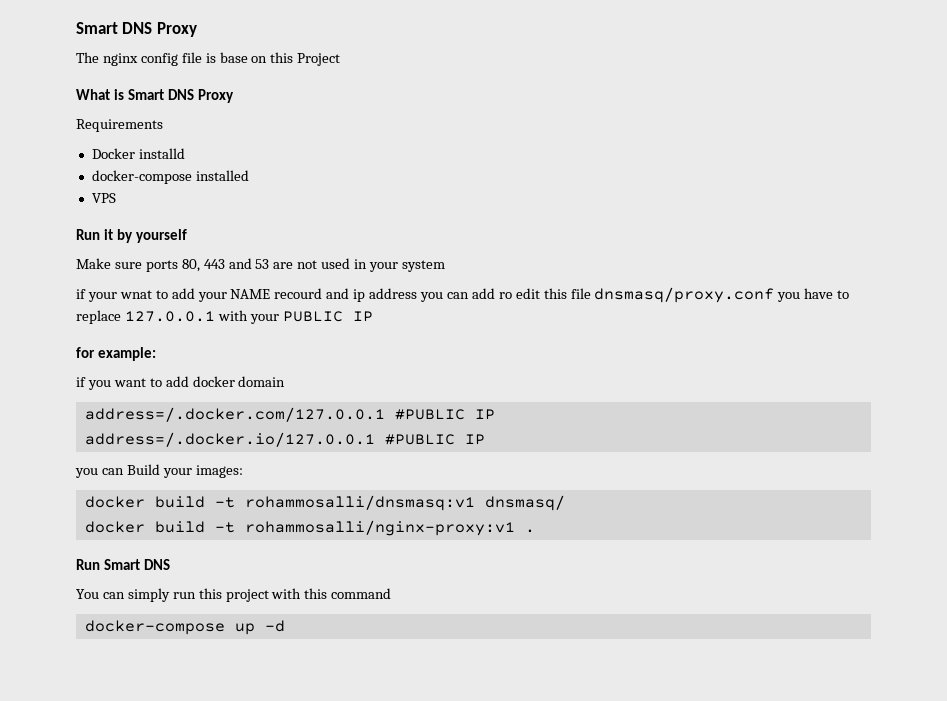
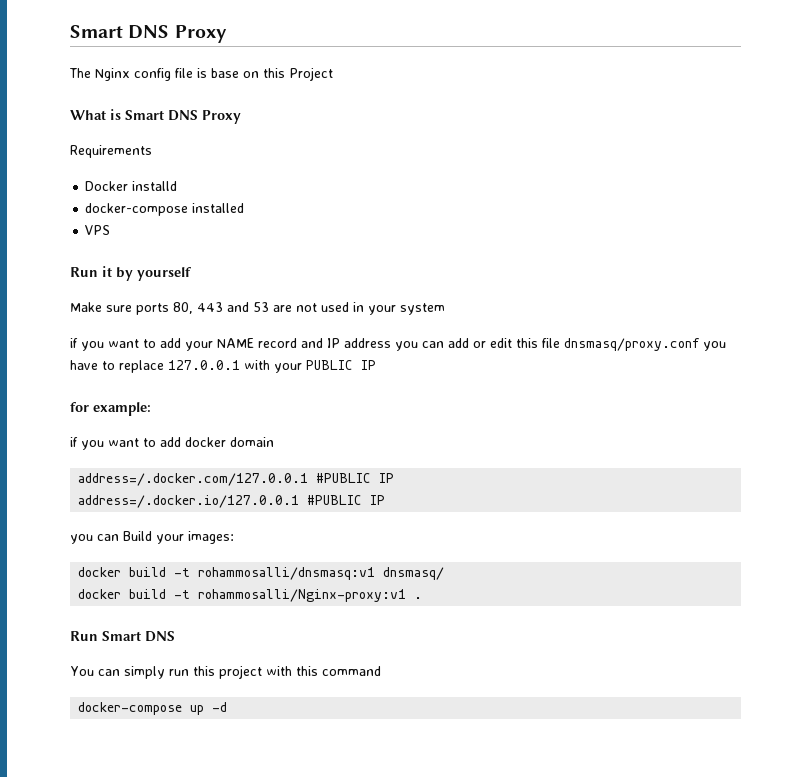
[102,53,138,66] nginx -> [95,68,130,81] Nginx
[87,290,152,302] your wnat -> [81,339,139,351] you want
[274,288,366,302] recourd and ip -> [258,338,340,348] record and IP
[498,292,512,299] ro -> [473,341,486,348] or
[244,520,515,536] rohammosalli/nginx-proxy:v1 -> [198,589,407,602] rohammosalli/Nginx-proxy:v1

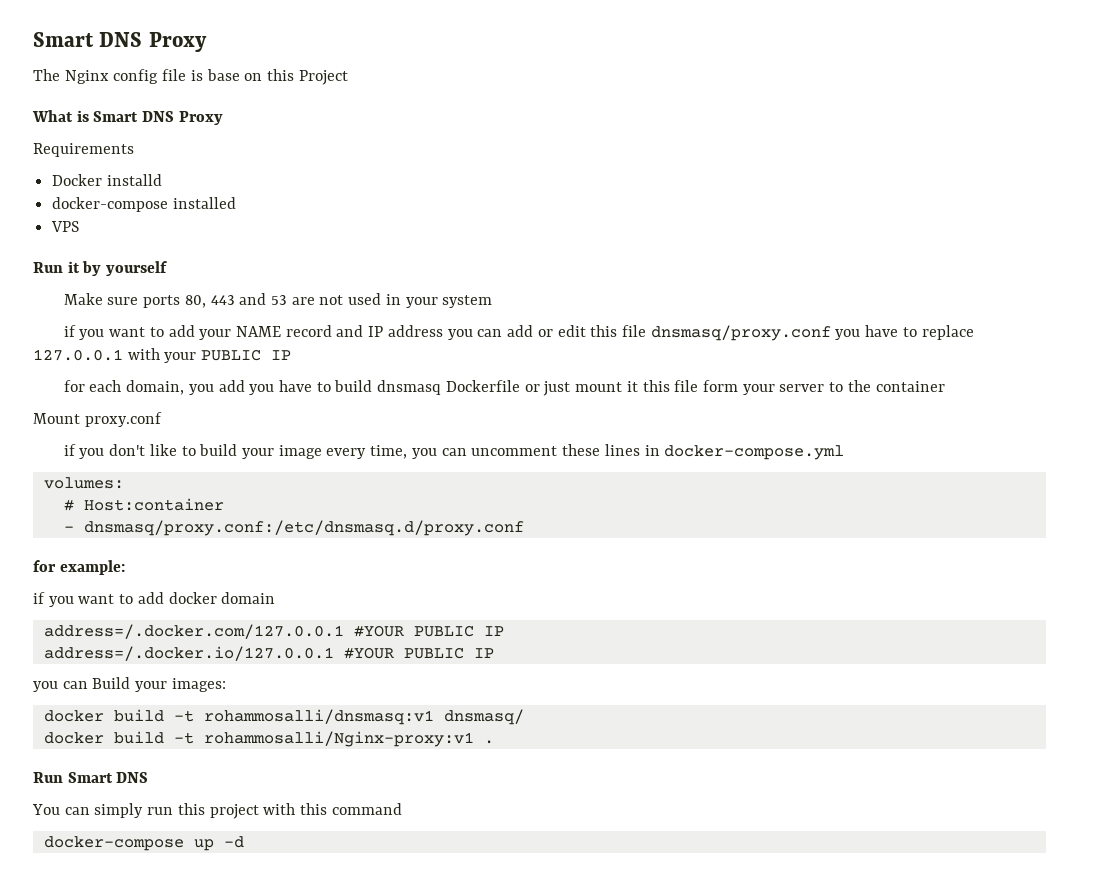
(376, 365) none -> [63,380,945,396] [33,412,162,427] [63,444,845,460] [43,477,124,489] [63,498,224,511] [63,520,524,536] // for each domain, you add you have to build dnsmasq Dockerfile or just mount it this file form your server to the container // Mount proxy.conf // if you don't like to build your image every time, you can uncomment these lines in docker-compose.yml // volumes: // # Host:container // - dnsmasq/proxy.conf:/etc/dnsmasq.d/proxy.conf
[316,473,372,483] #PUBLIC -> [353,625,474,637] #YOUR PUBLIC
[307,495,363,505] #PUBLIC -> [343,647,464,659] #YOUR PUBLIC

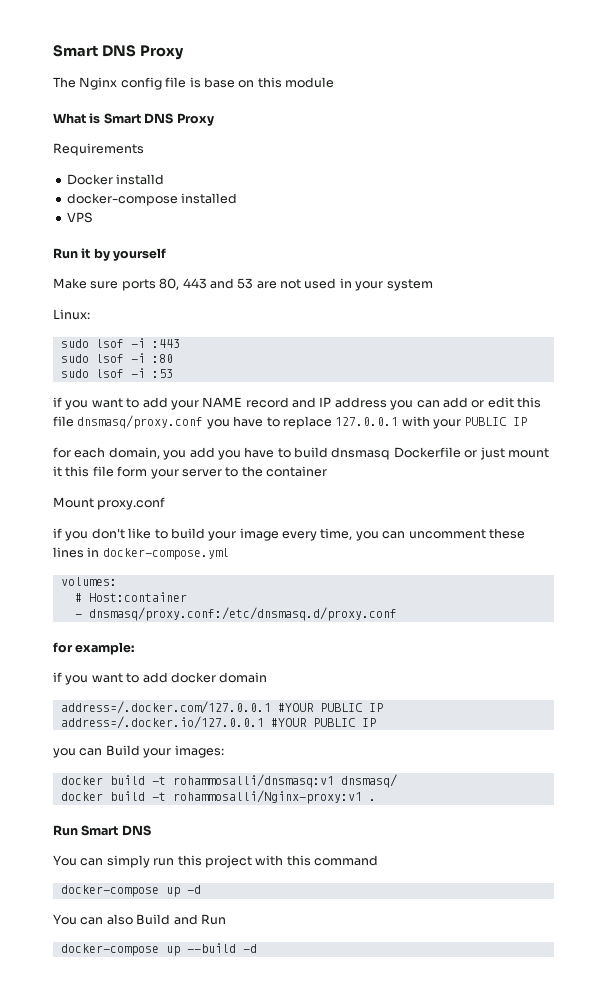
[298,70,348,85] Project -> [285,77,334,88] module
(493, 301) none -> [53,309,90,320] [60,338,180,348] [60,353,173,363] [60,368,173,378] // Linux: // sudo lsof -i :443 // sudo lsof -i :80 // sudo lsof -i :53
(244, 842) none -> [53,914,226,925] [60,943,257,956] // You can also Build and Run // docker-compose up --build -d

